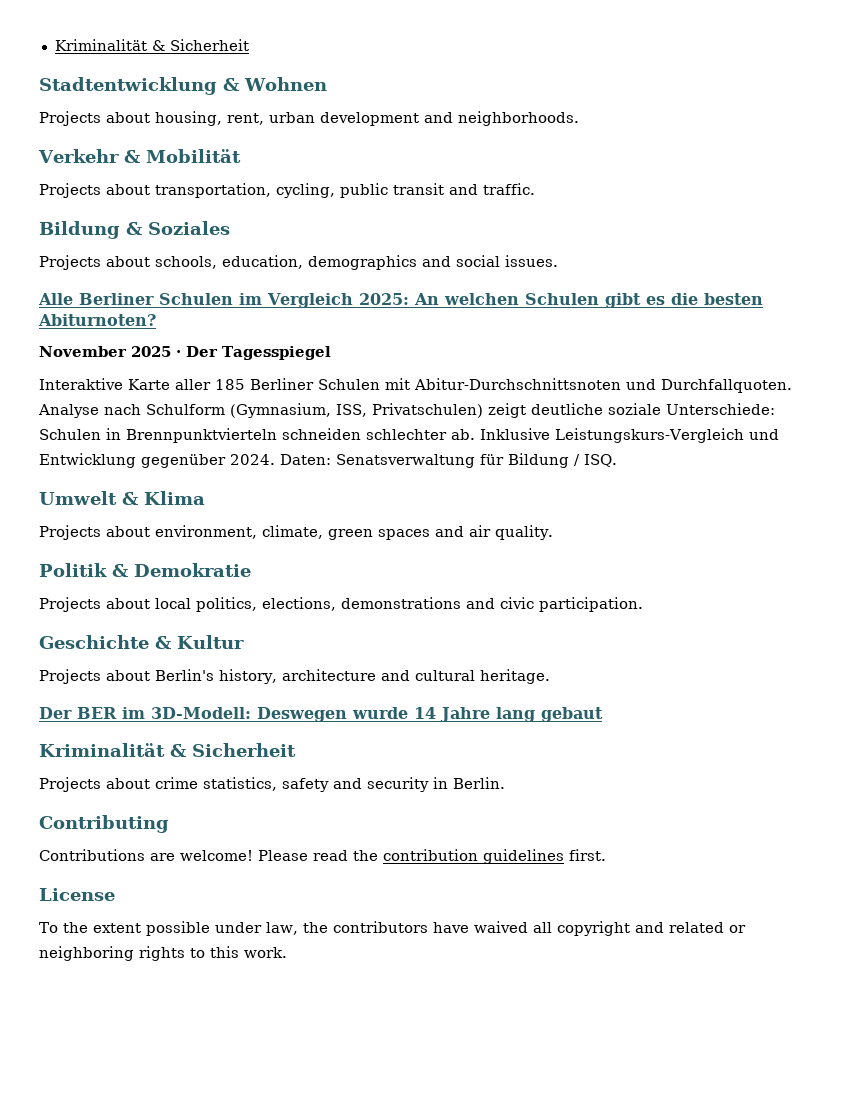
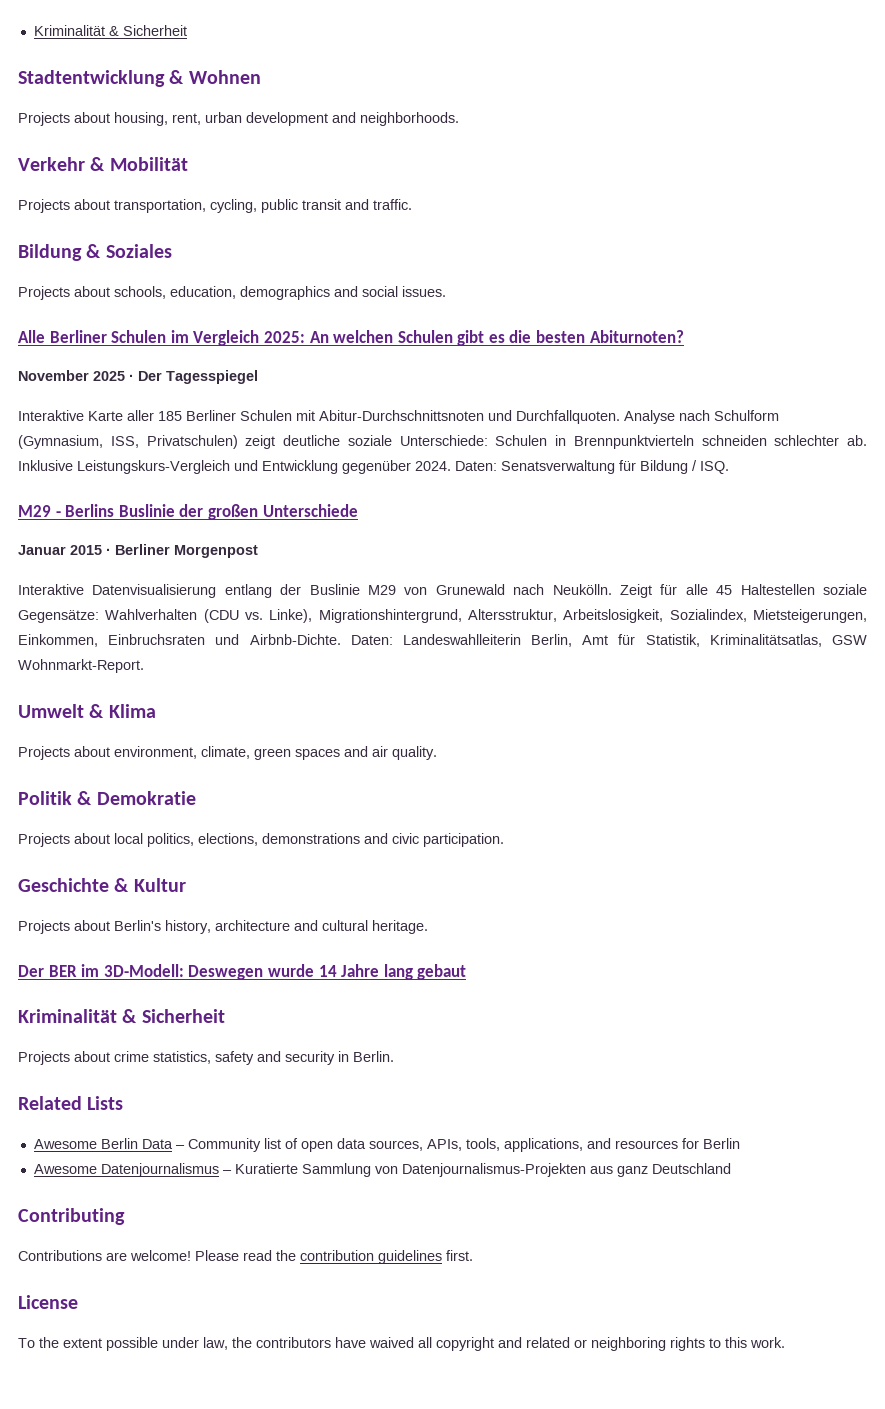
(617, 460) none -> [18,504,358,520] [18,544,258,558] [18,584,867,598] [18,609,868,623] [18,634,867,647] [18,659,144,673] // M29 - Berlins Buslinie der großen Unterschiede // Januar 2015 · Berliner Morgenpost // Interaktive Datenvisualisierung entlang der Buslinie M29 von Grunewald nach Neukölln. Zeigt für alle 45 Haltestellen soziale Gegensätze: Wahlverhalten (CDU vs. Linke), Migrationshintergrund, Altersstruktur, Arbeitslosigkeit, Sozialindex, Mietsteigerungen, Einkommen, Einbruchsraten und Airbnb-Dichte. Daten: Landeswahlleiterin Berlin, Amt für Statistik, Kriminalitätsatlas, GSW Wohnmarkt-Report.
(505, 783) none -> [18,1096,124,1110] [33,1138,740,1152] [33,1163,731,1177] // Related Lists // Awesome Berlin Data – Community list of open data sources, APIs, tools, applications, and resources for Berlin // Awesome Datenjournalismus – Kuratierte Sammlung von Datenjournalismus-Projekten aus ganz Deutschland

